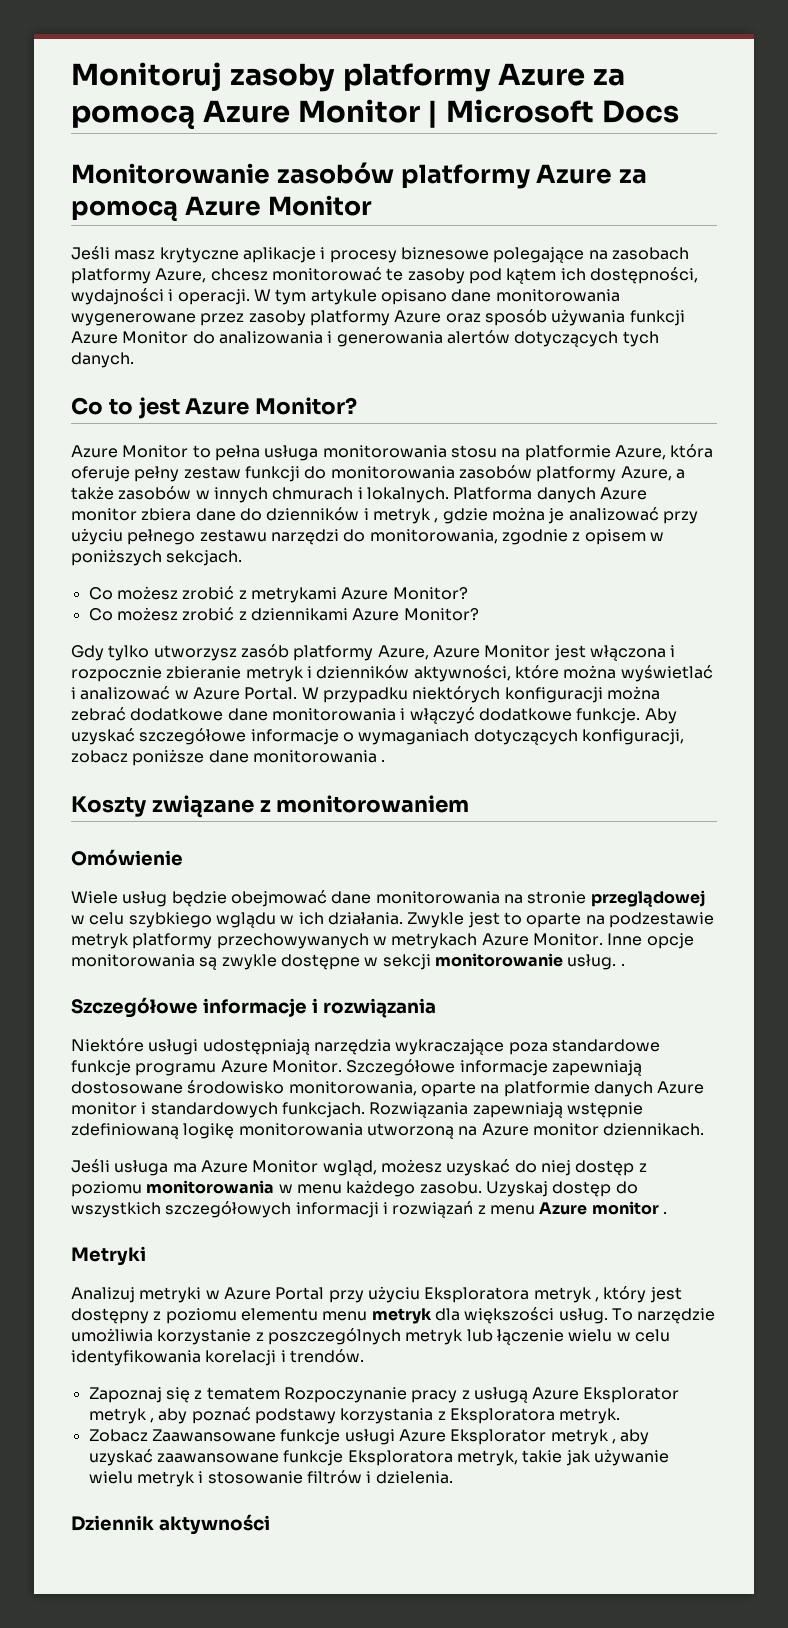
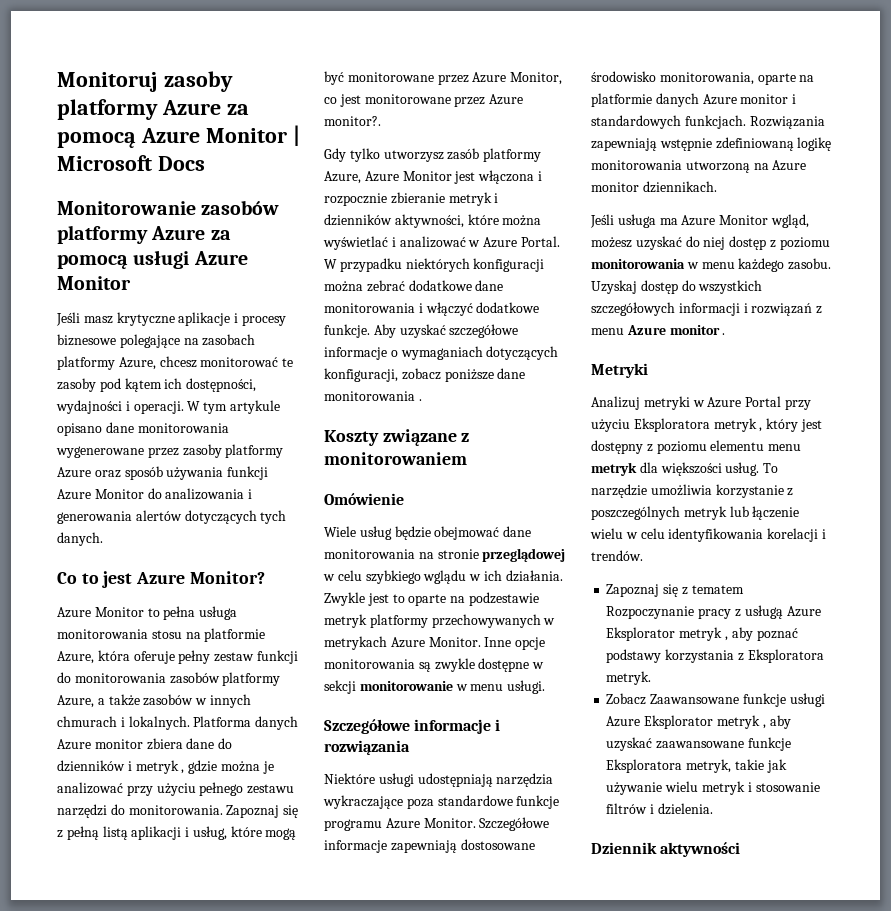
(178, 211) none -> [133,250,190,269] usługi
[369,529,664,545] [71,549,243,566] [88,586,468,603] [88,607,479,621] monitorowania, zgodnie z opisem w poniższych sekcjach. // Co możesz zrobić z metrykami Azure Monitor? // Co możesz zrobić z dziennikami Azure Monitor? -> [128,805,299,818] [57,826,297,840] [324,71,563,85] [324,94,524,107] [324,116,381,126] monitorowania. Zapoznaj się z pełną listą aplikacji i usług, które mogą być monitorowane przez Azure Monitor, co jest monitorowane przez Azure monitor?.
[567,954,625,970] usług. . -> [455,680,546,694] w menu usługi.

